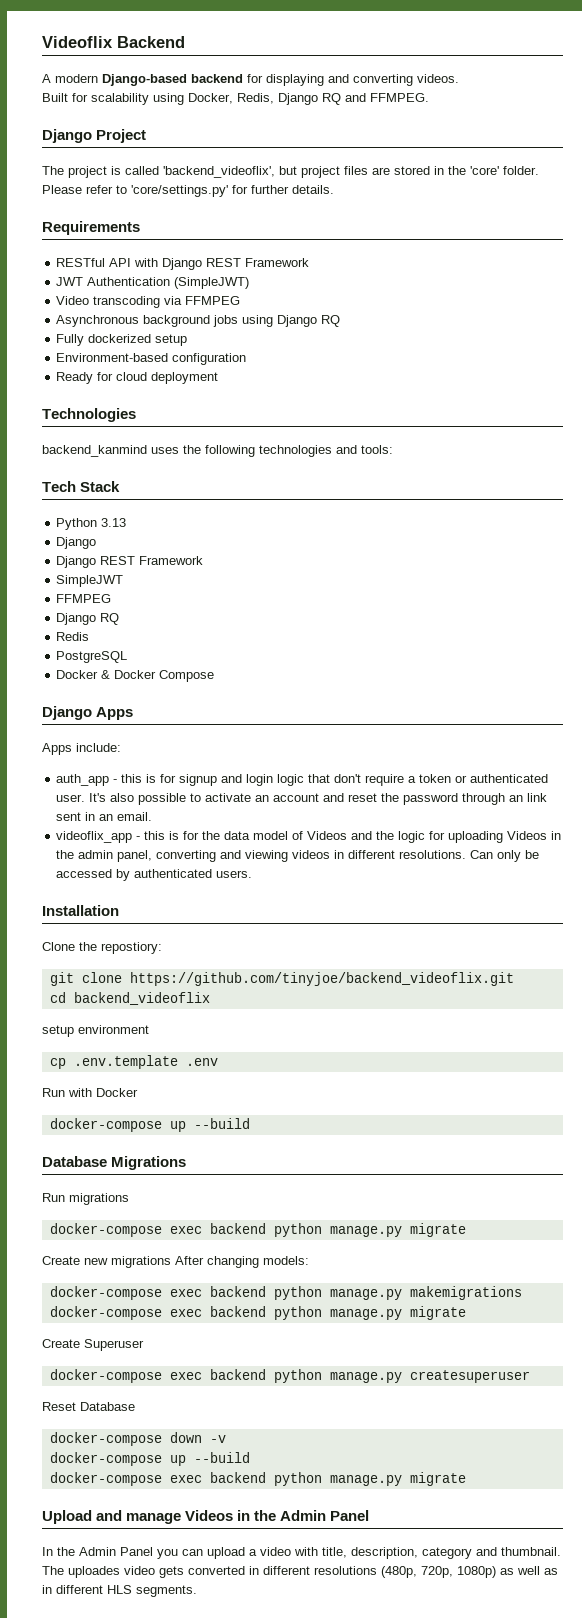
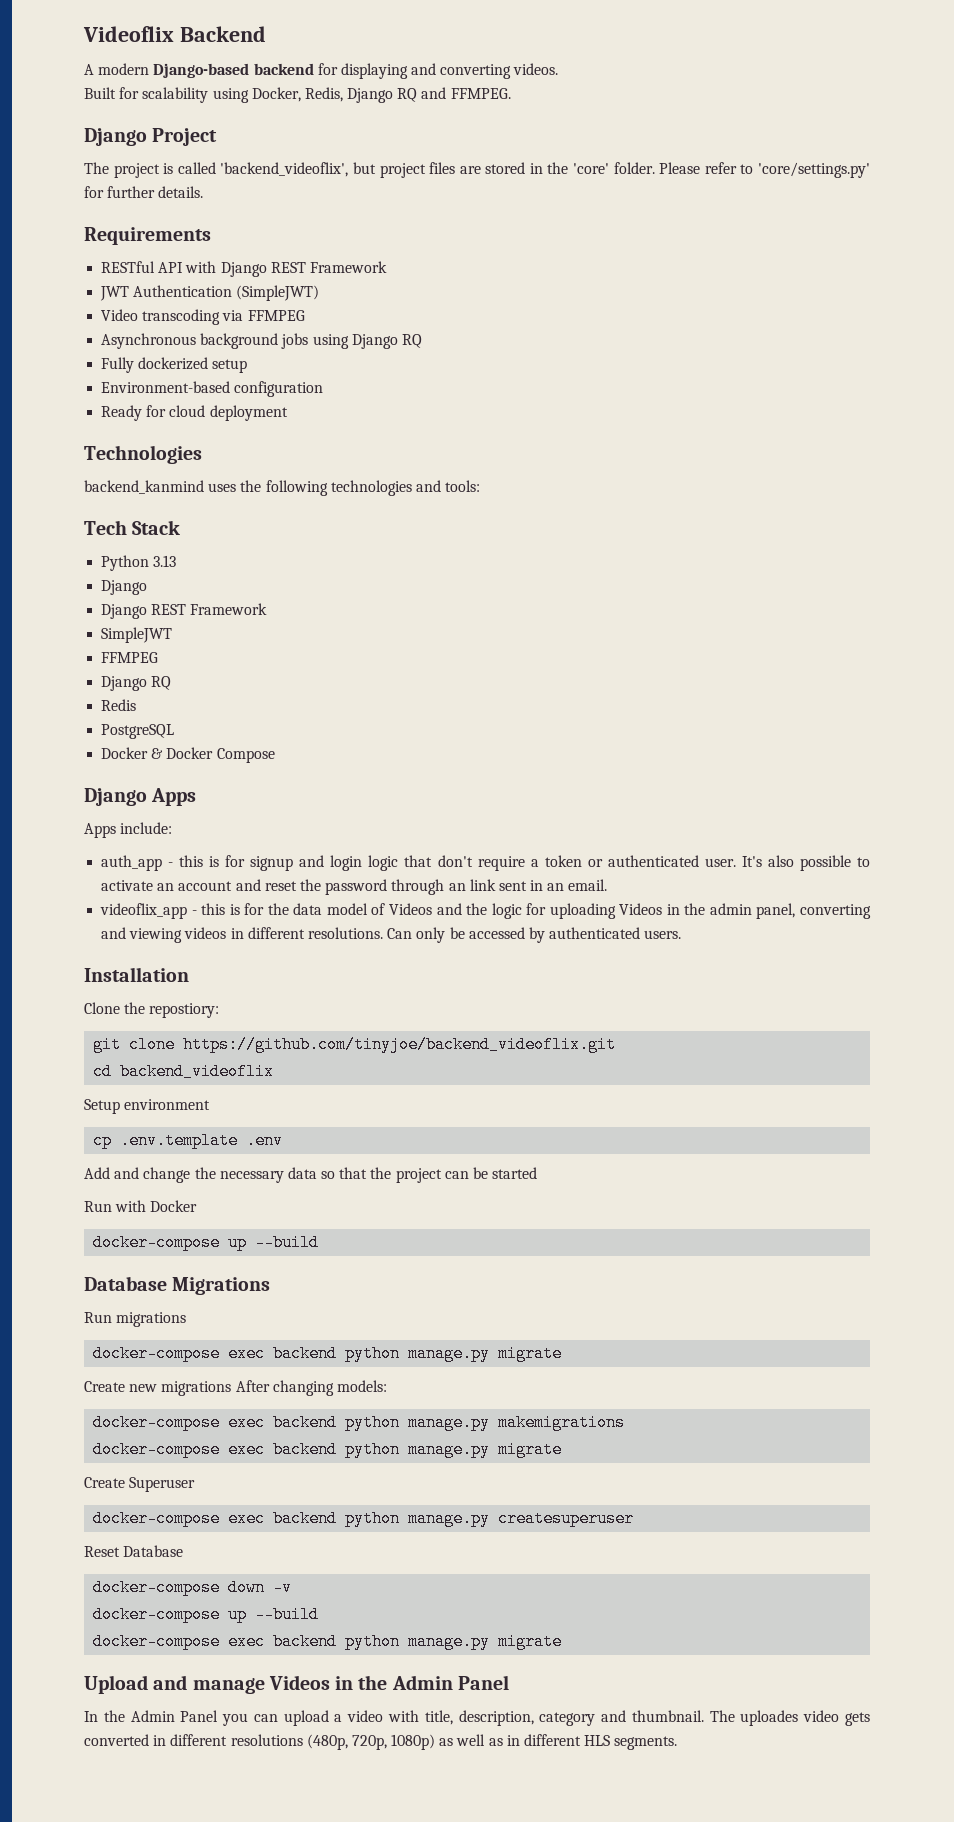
[42,1025,74,1037] setup -> [84,1099,120,1114] Setup
(218, 1062) none -> [84,1167,538,1183] // Add and change the necessary data so that the project can be started

